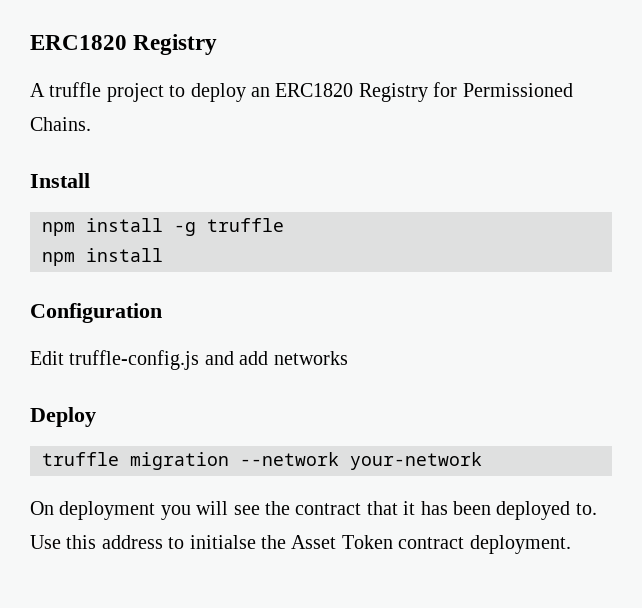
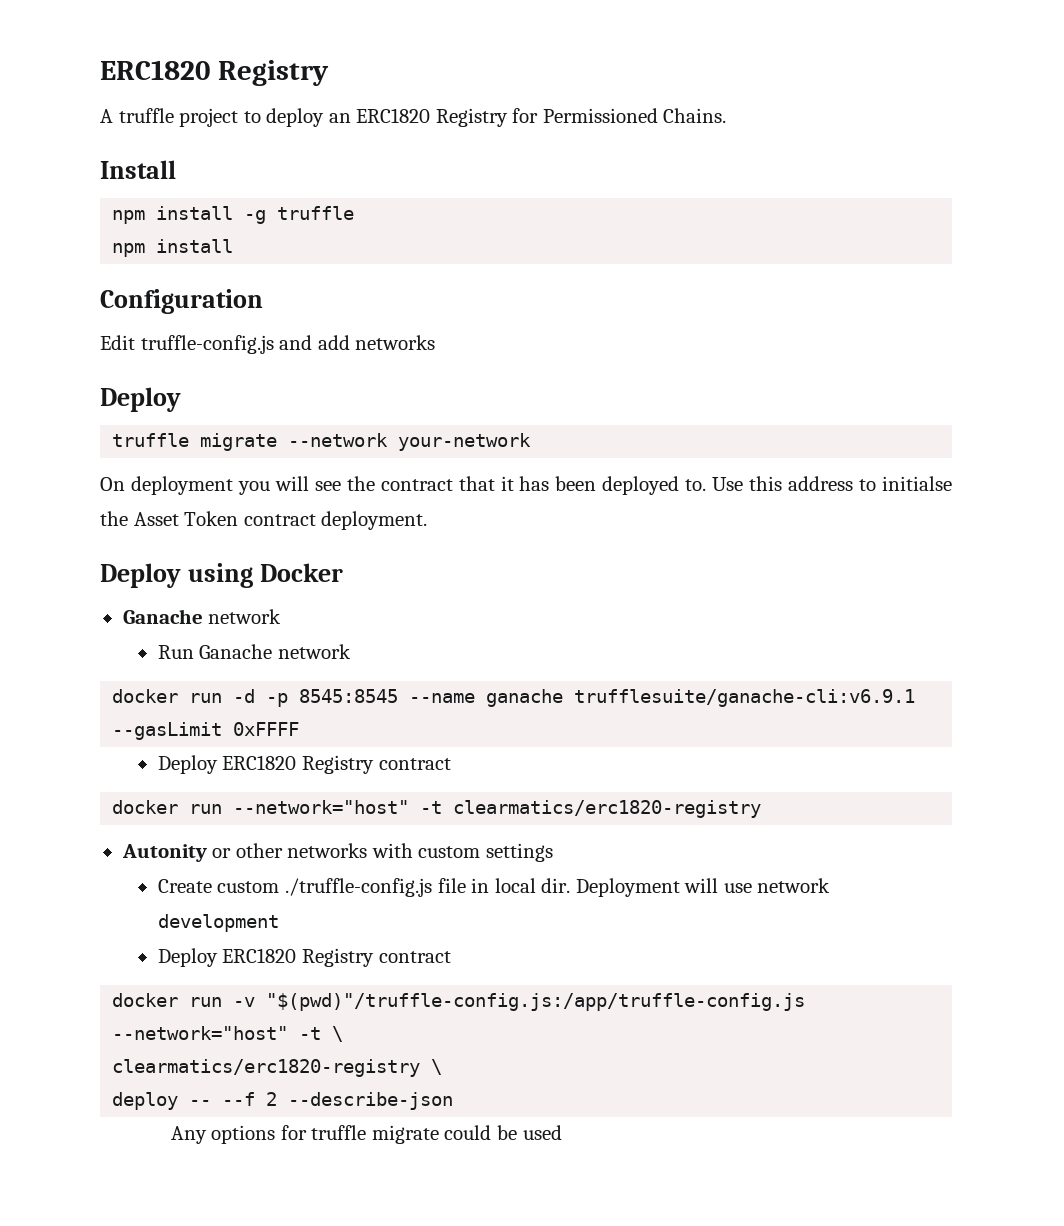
[130,452,229,470] migration -> [200,433,278,451] migrate
(571, 544) none -> [100,563,343,588] [122,609,282,624] [157,644,351,659] [112,689,916,707] [112,722,300,740] [157,755,451,774] [112,800,762,818] [121,843,553,862] [157,878,831,897] [157,914,279,932] [157,948,451,967] [112,993,806,1011] [112,1026,344,1042] [112,1059,443,1077] [112,1092,454,1110] [170,1125,562,1144] // Deploy using Docker // Ganache network // Run Ganache network // docker run -d -p 8545:8545 --name ganache trufflesuite/ganache-cli:v6.9.1 --gasLimit 0xFFFF // Deploy ERC1820 Registry contract // docker run --network="host" -t clearmatics/erc1820-registry // Autonity or other networks with custom settings // Create custom ./truffle-config.js file in local dir. Deployment will use network development // Deploy ERC1820 Registry contract // docker run -v "$(pwd)"/truffle-config.js:/app/truffle-config.js --network="host" -t \ // clearmatics/erc1820-registry \ // deploy -- --f 2 --describe-json // Any options for truffle migrate could be used

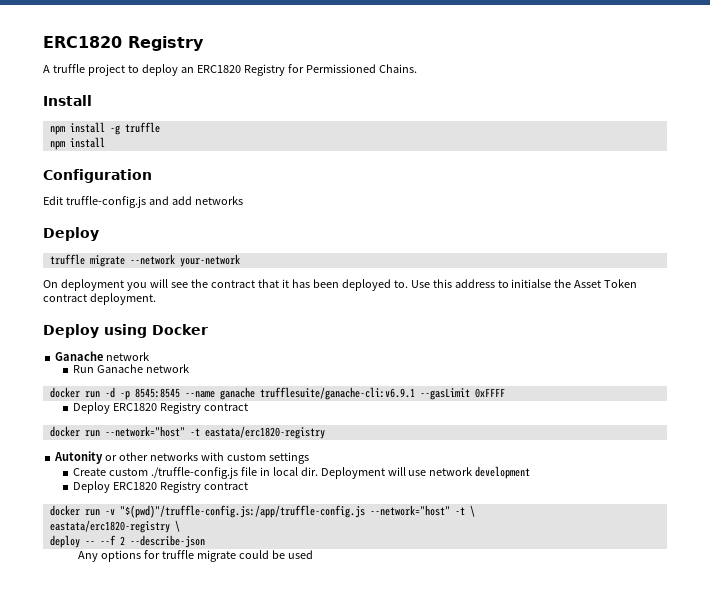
[453,800,762,818] clearmatics/erc1820-registry -> [204,426,325,439] eastata/erc1820-registry
[112,1059,421,1077] clearmatics/erc1820-registry -> [49,520,170,533] eastata/erc1820-registry

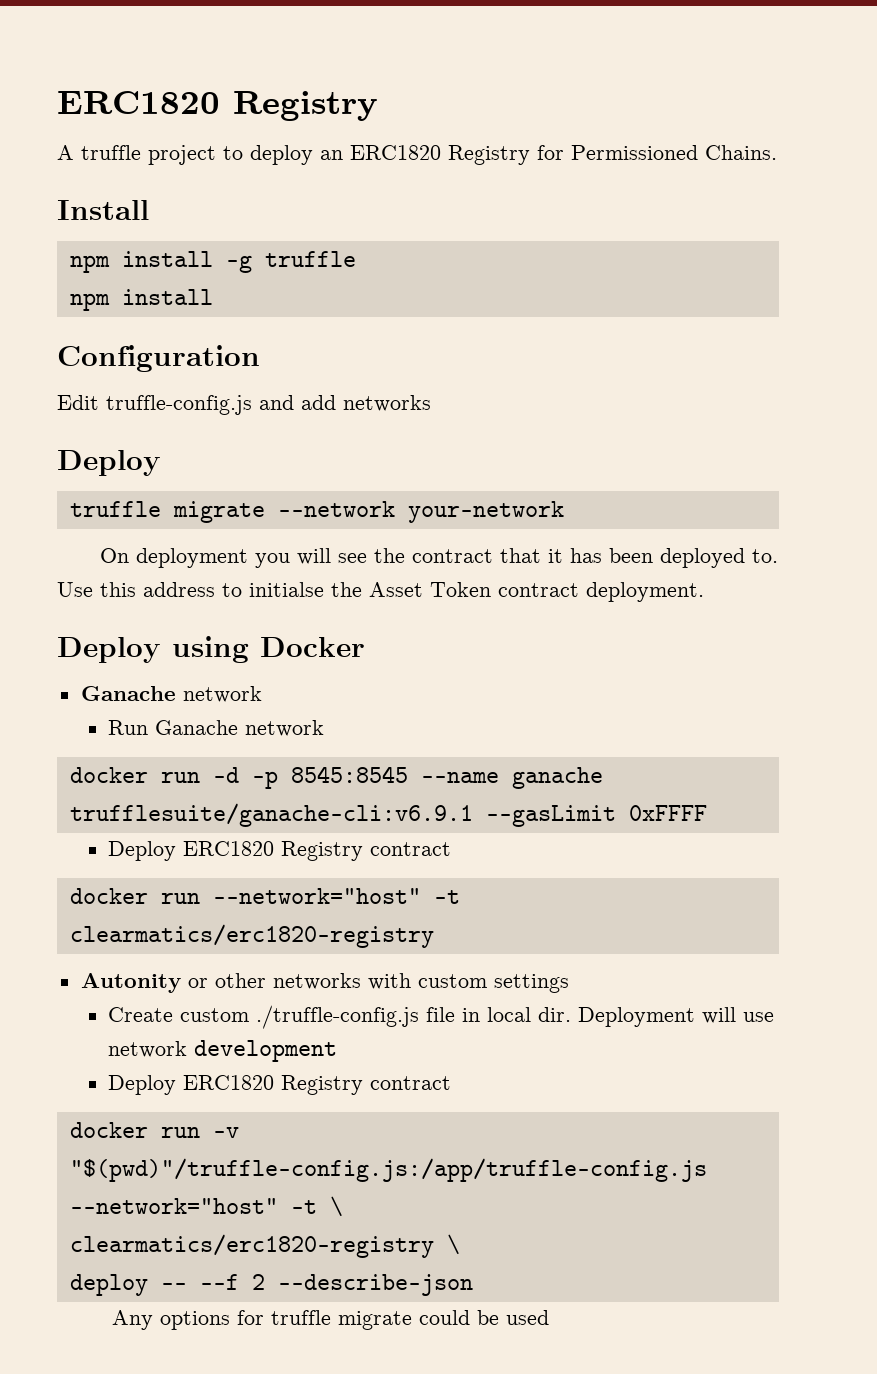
[204,426,325,439] eastata/erc1820-registry -> [69,924,434,948] clearmatics/erc1820-registry
[49,520,170,533] eastata/erc1820-registry -> [69,1234,434,1258] clearmatics/erc1820-registry

